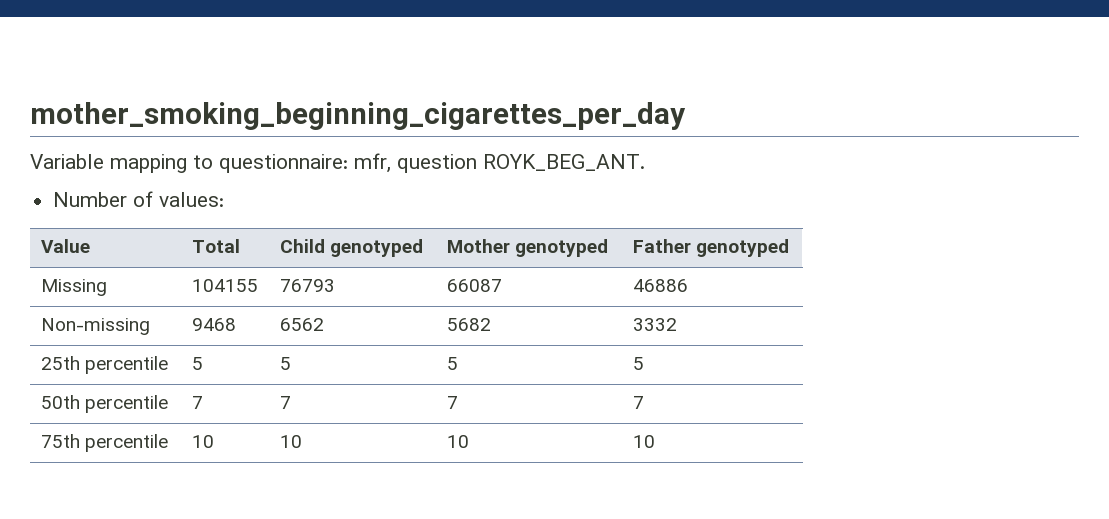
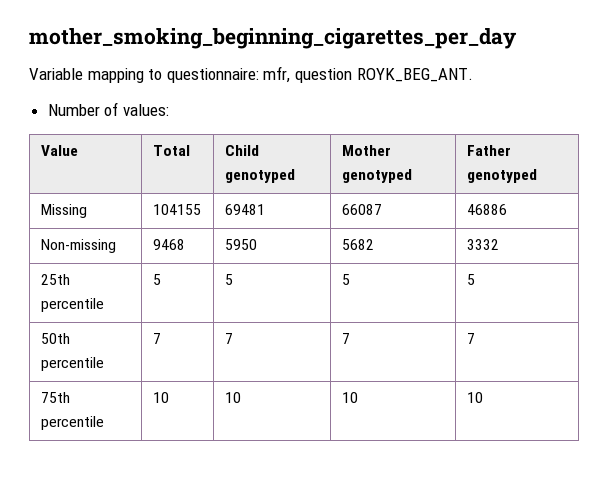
[279,279,335,292] 76793 -> [224,204,265,215] 69481
[279,318,324,331] 6562 -> [224,239,257,250] 5950

